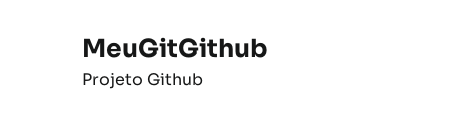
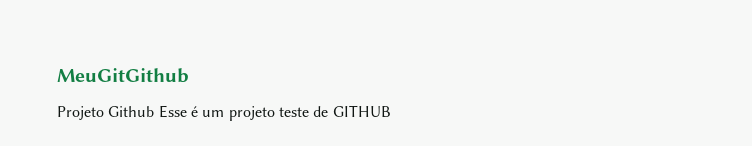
(204, 79) none -> [158,105,391,121] Esse é um projeto teste de GITHUB

